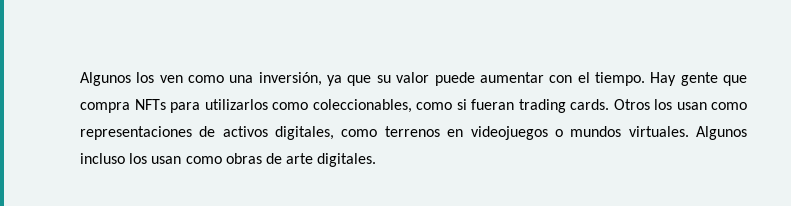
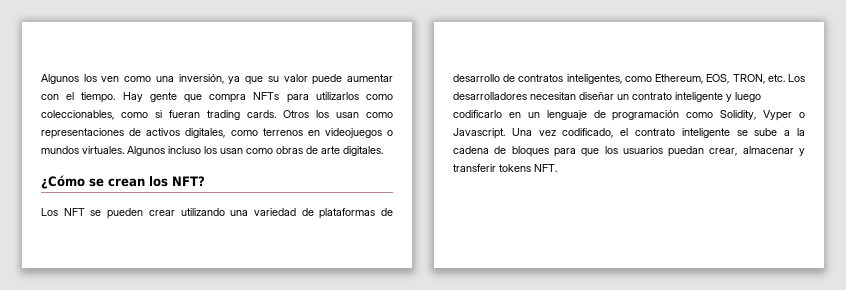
(377, 160) none -> [41,175,205,189] [41,208,393,219] [453,74,805,84] [453,91,761,102] [453,110,805,121] [453,128,805,139] [453,146,805,157] [453,164,557,172] // ¿Cómo se crean los NFT? // Los NFT se pueden crear utilizando una variedad de plataformas de desarrollo de contratos inteligentes, como Ethereum, EOS, TRON, etc. Los desarrolladores necesitan diseñar un contrato inteligente y luego codificarlo en un lenguaje de programación como Solidity, Vyper o Javascript. Una vez codificado, el contrato inteligente se sube a la cadena de bloques para que los usuarios puedan crear, almacenar y transferir tokens NFT.

